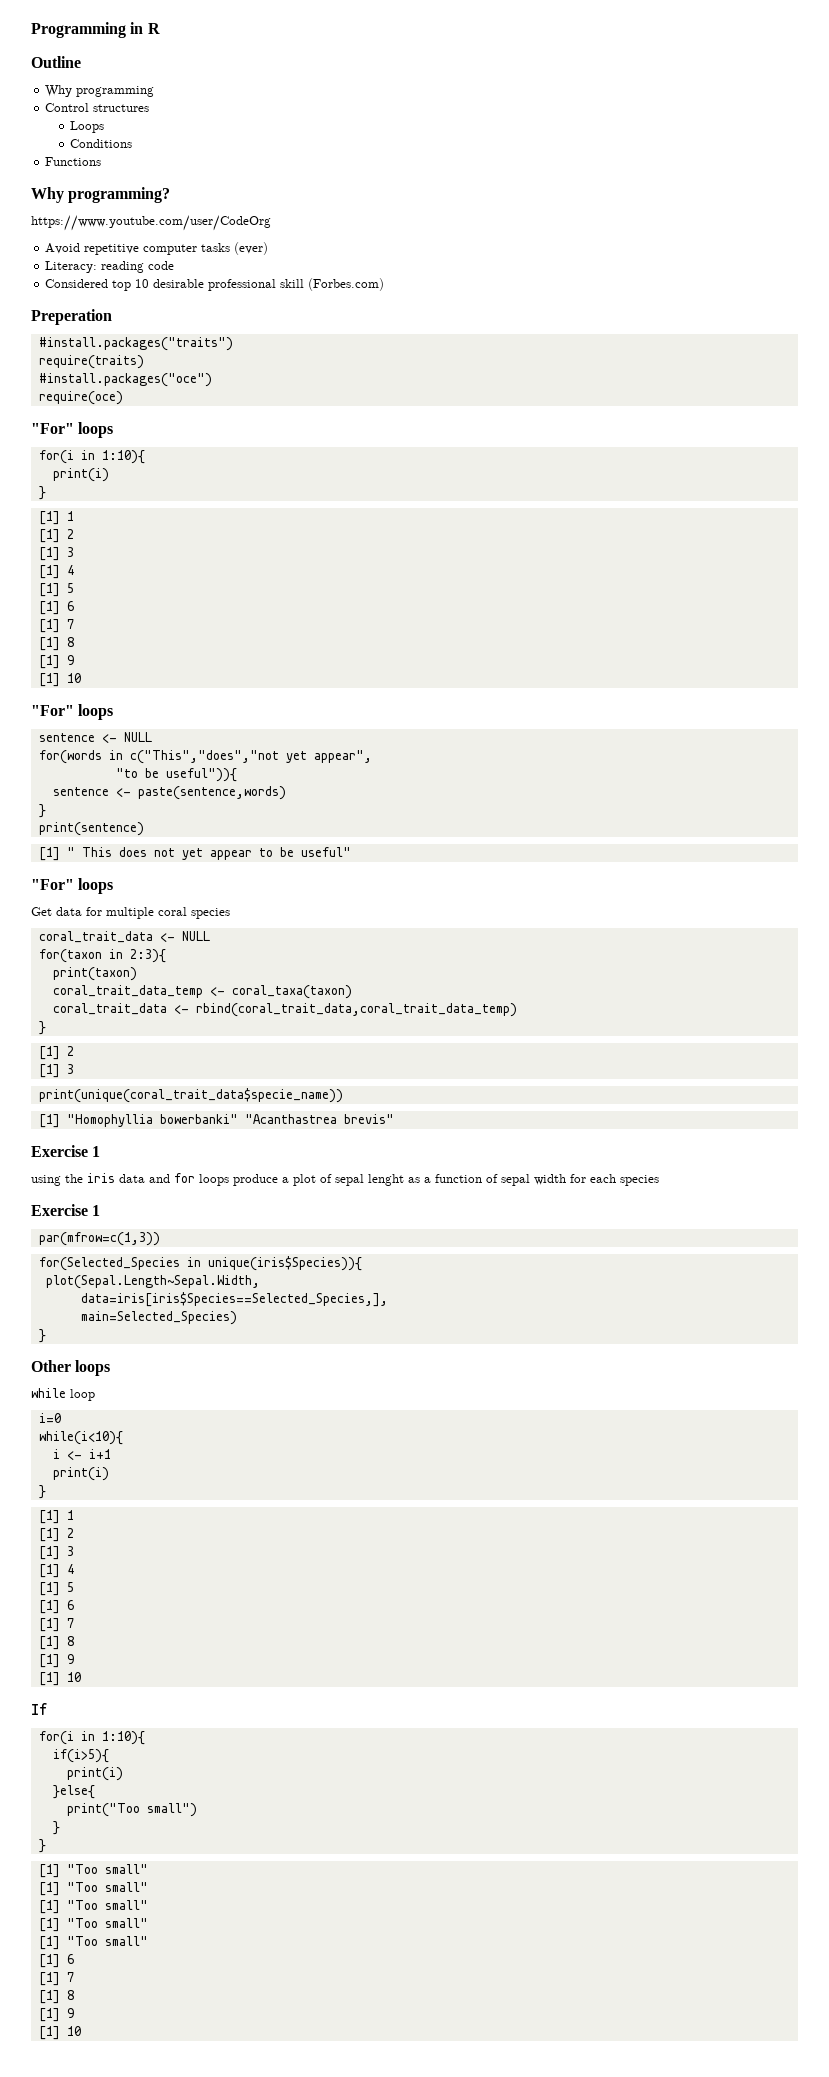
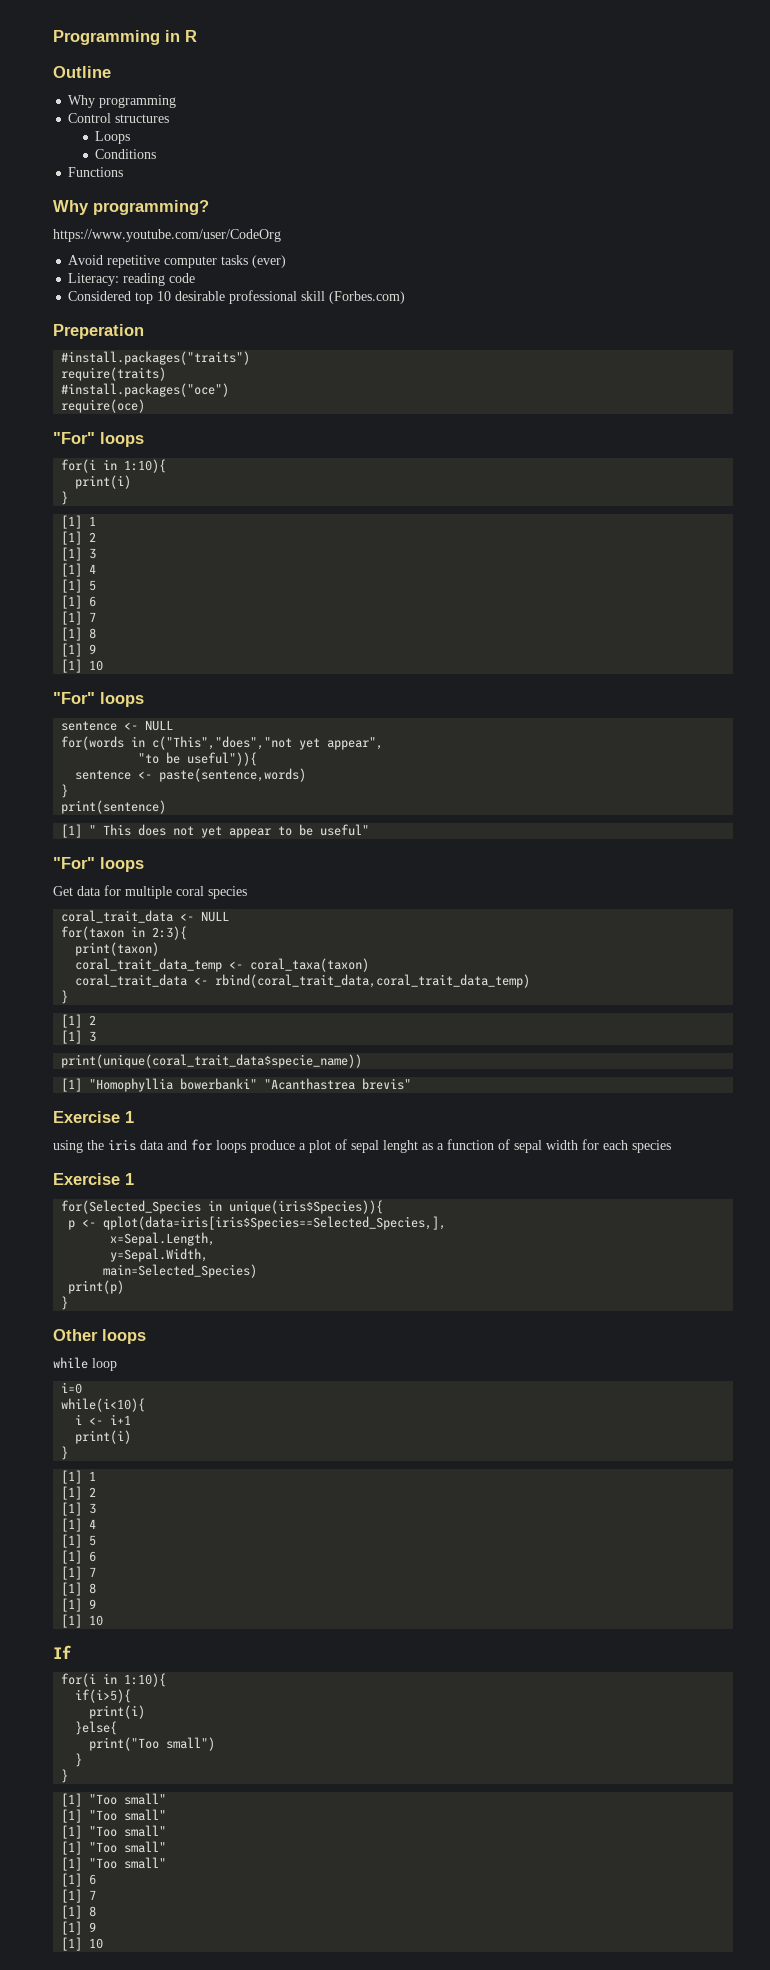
[38,1232,160,1246] // par(mfrow=c(1,3)) -> (134, 1179) none
[45,1275,260,1289] [80,1292,388,1307] plot(Sepal.Length~Sepal.Width, // data=iris[iris$Species==Selected_Species,], -> [68,1216,447,1230] [110,1232,216,1246] [110,1248,209,1262] p <- qplot(data=iris[iris$Species==Selected_Species,], // x=Sepal.Length, // y=Sepal.Width,
(237, 1318) none -> [68,1280,125,1294] // print(p)

